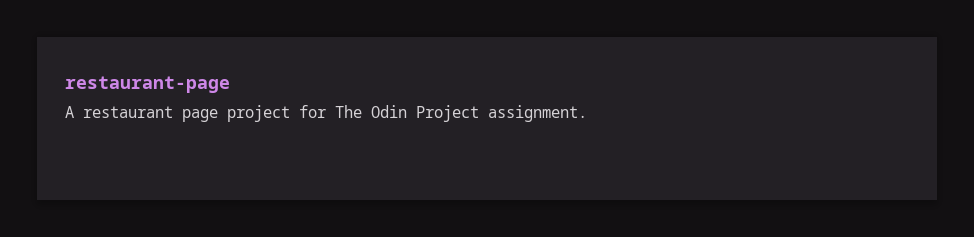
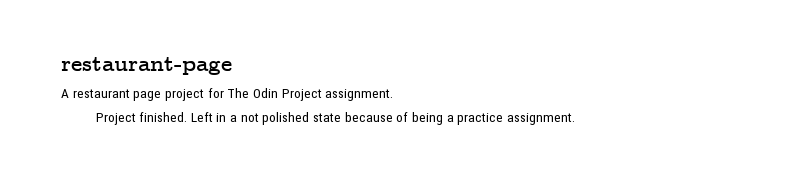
(587, 113) none -> [95,112,575,125] // Project finished. Left in a not polished state because of being a practice assignment.

